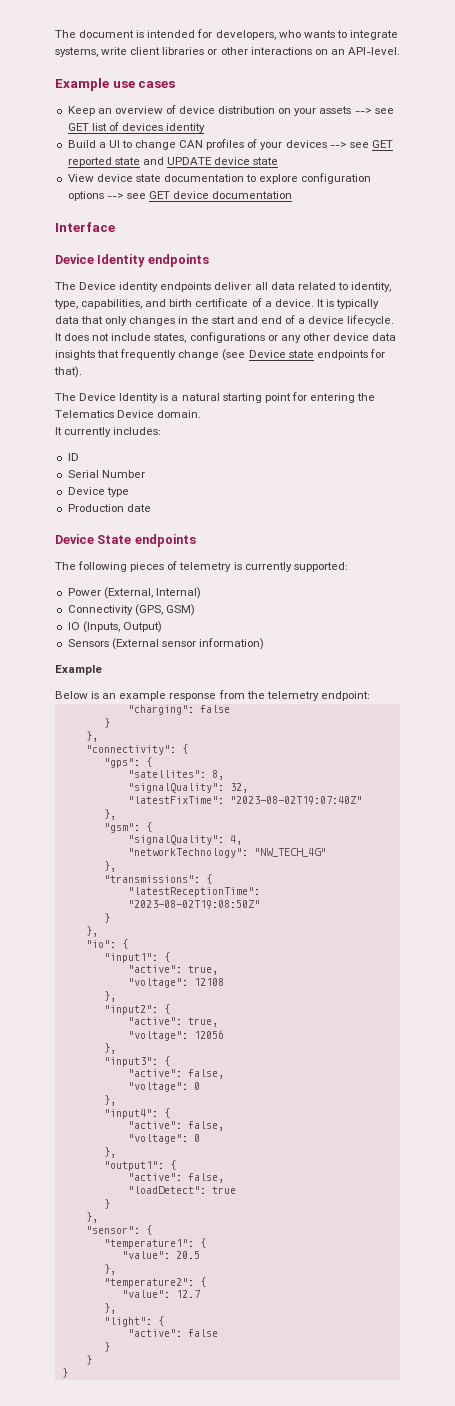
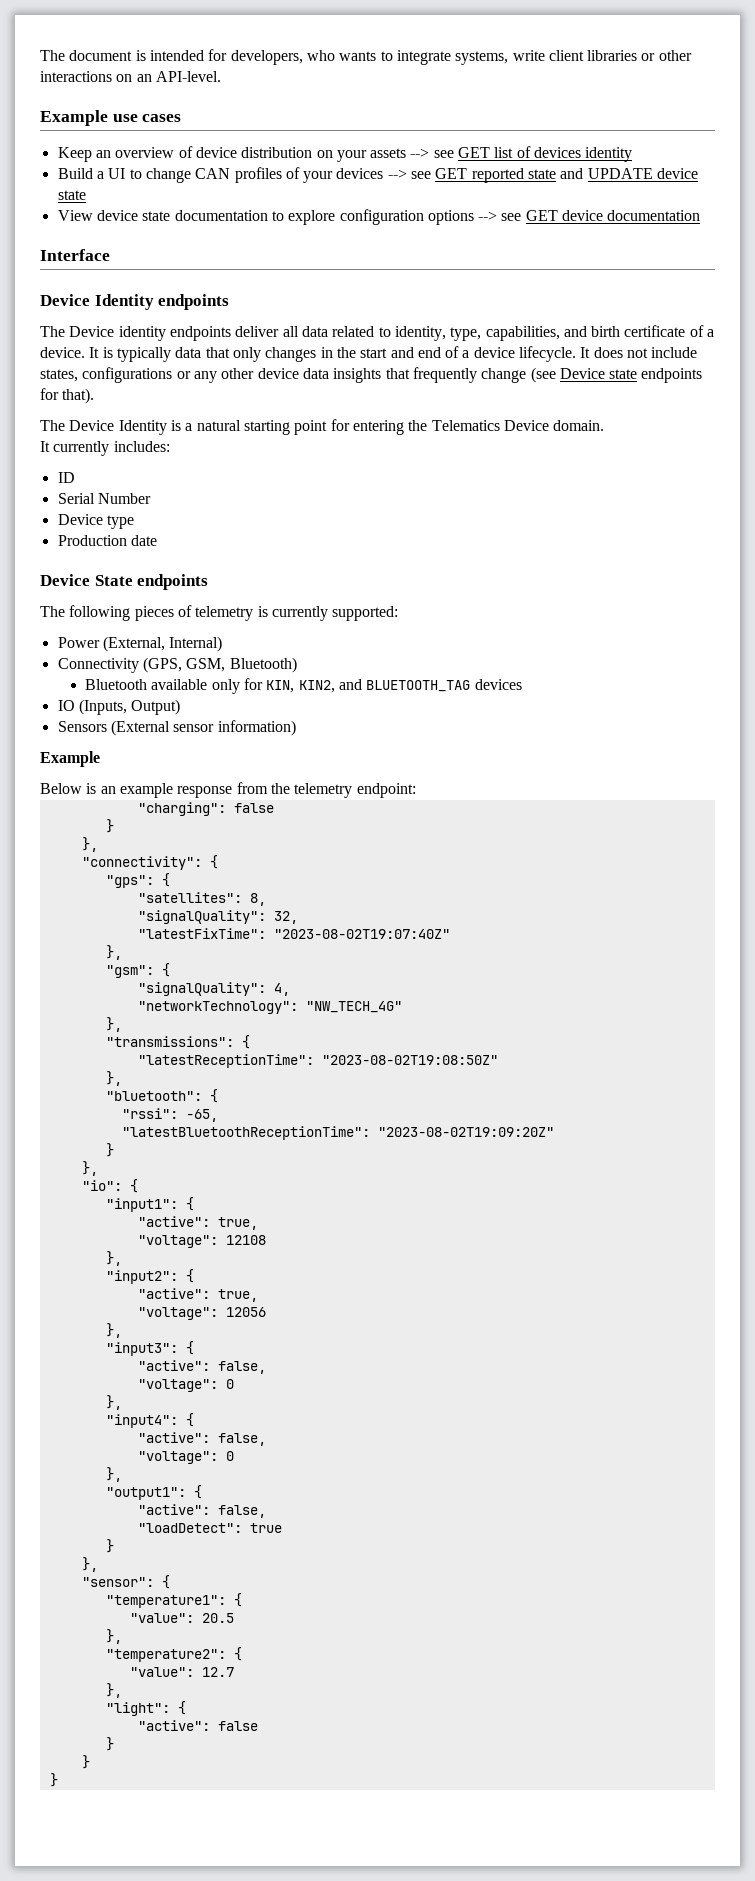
[165,604,195,616] GSM) -> [186,657,297,673] [85,678,522,694] GSM, Bluetooth) // Bluetooth available only for KIN, KIN2, and BLUETOOTH_TAG devices
(260, 904) none -> [105,1071,122,1086] [105,1089,218,1103] [121,1108,218,1122] [121,1126,554,1140] // }, // "bluetooth": { // "rssi": -65, // "latestBluetoothReceptionTime": "2023-08-02T19:09:20Z"

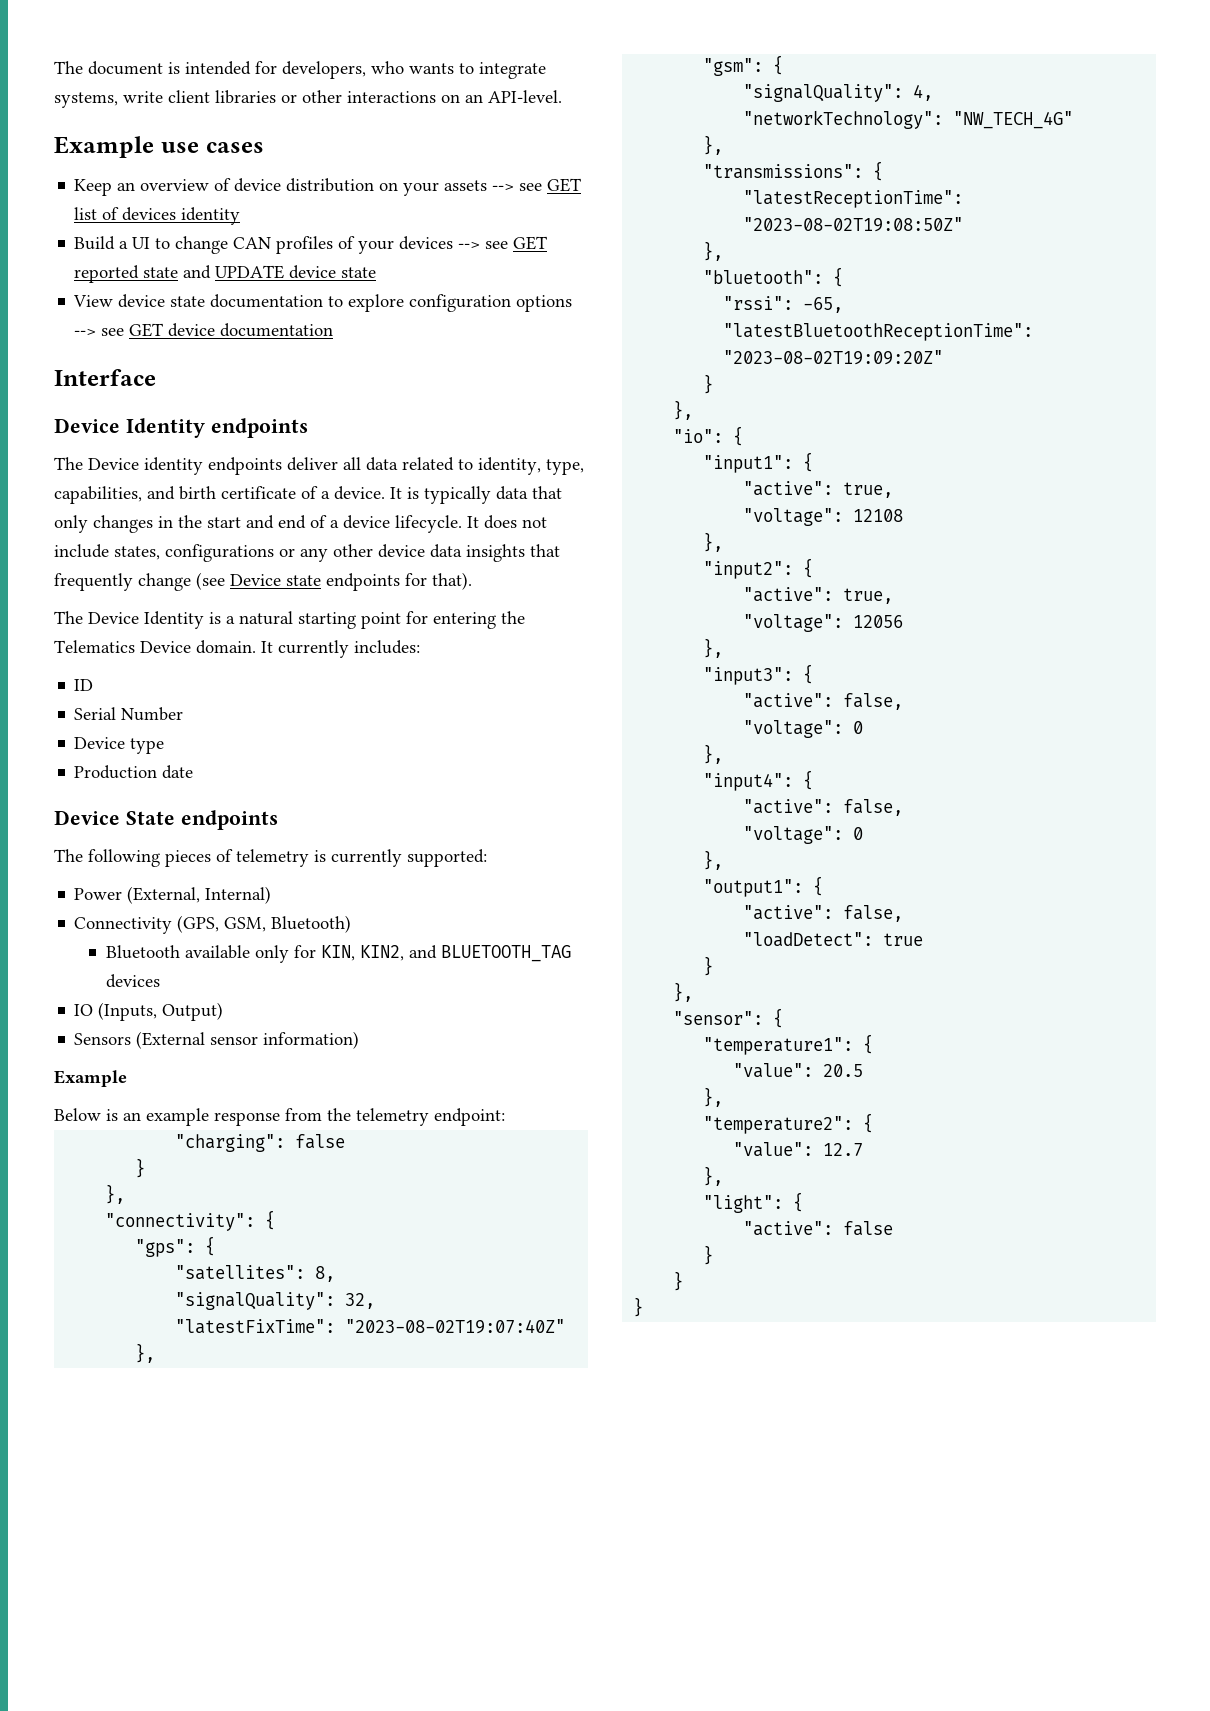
(605, 425) // -> (256, 647) none

